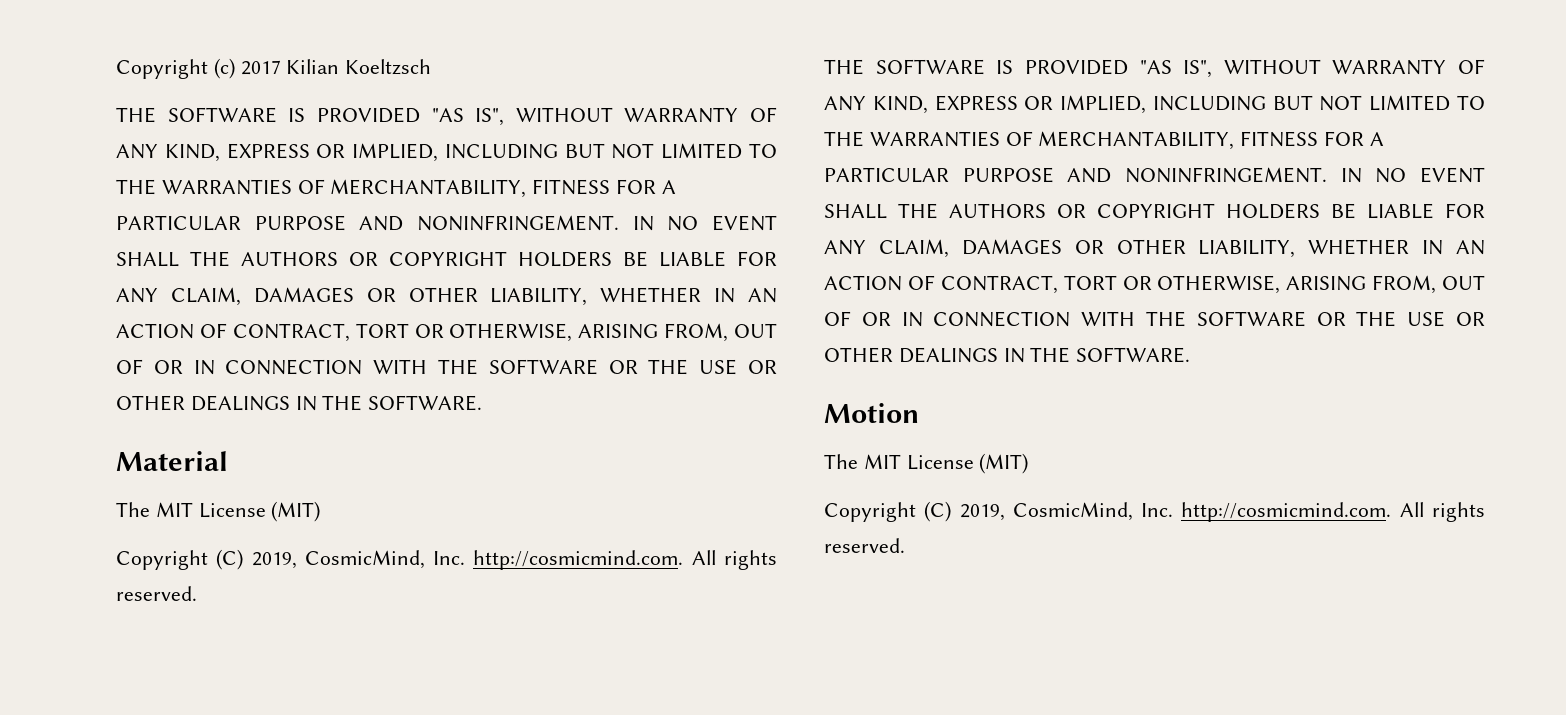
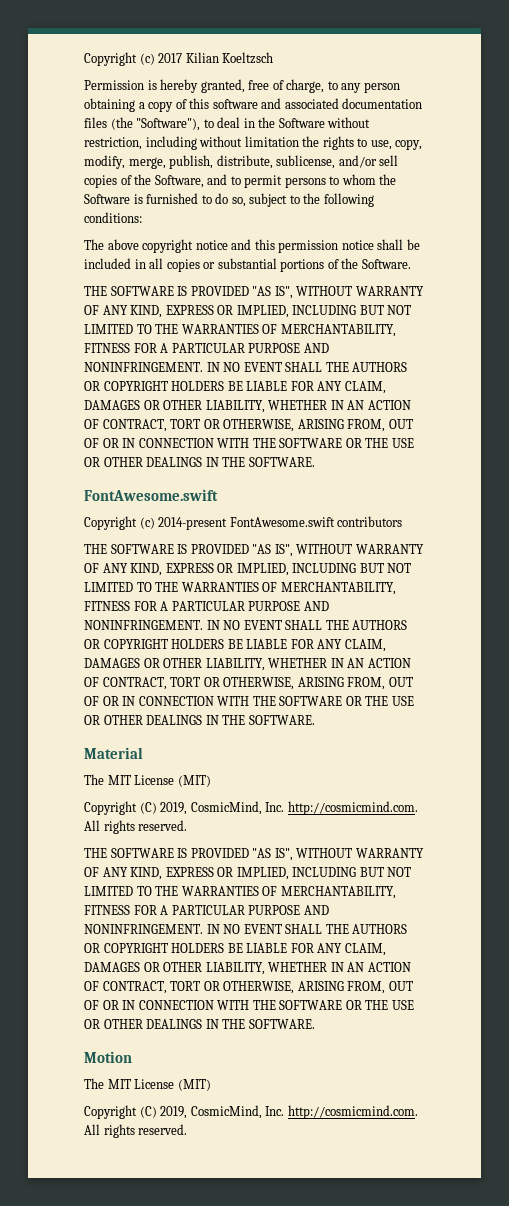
(432, 67) none -> [84,79,400,93] [84,98,423,112] [84,117,371,131] [84,136,423,150] [84,155,399,169] [84,174,397,188] [84,193,374,207] [84,212,142,223] [84,239,420,253] [84,258,411,272] [84,286,424,299] [84,305,412,318] [84,324,396,337] [84,343,329,353] [84,362,408,372] [84,381,386,394] [84,400,411,413] [84,419,413,432] [84,438,414,448] [84,457,315,467] [84,489,218,501] [84,516,403,530] // Permission is hereby granted, free of charge, to any person obtaining a copy of this software and associated documentation files (the "Software"), to deal in the Software without restriction, including without limitation the rights to use, copy, modify, merge, publish, distribute, sublicense, and/or sell copies of the Software, and to permit persons to whom the Software is furnished to do so, subject to the following conditions: // The above copyright notice and this permission notice shall be included in all copies or substantial portions of the Software. // THE SOFTWARE IS PROVIDED "AS IS", WITHOUT WARRANTY OF ANY KIND, EXPRESS OR IMPLIED, INCLUDING BUT NOT LIMITED TO THE WARRANTIES OF MERCHANTABILITY, FITNESS FOR A PARTICULAR PURPOSE AND NONINFRINGEMENT. IN NO EVENT SHALL THE AUTHORS OR COPYRIGHT HOLDERS BE LIABLE FOR ANY CLAIM, DAMAGES OR OTHER LIABILITY, WHETHER IN AN ACTION OF CONTRACT, TORT OR OTHERWISE, ARISING FROM, OUT OF OR IN CONNECTION WITH THE SOFTWARE OR THE USE OR OTHER DEALINGS IN THE SOFTWARE. // FontAwesome.swift // Copyright (c) 2014-present FontAwesome.swift contributors

